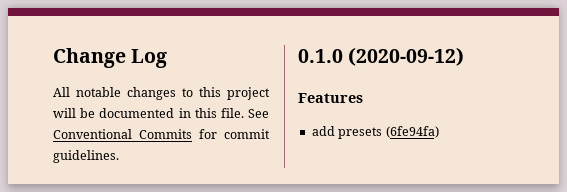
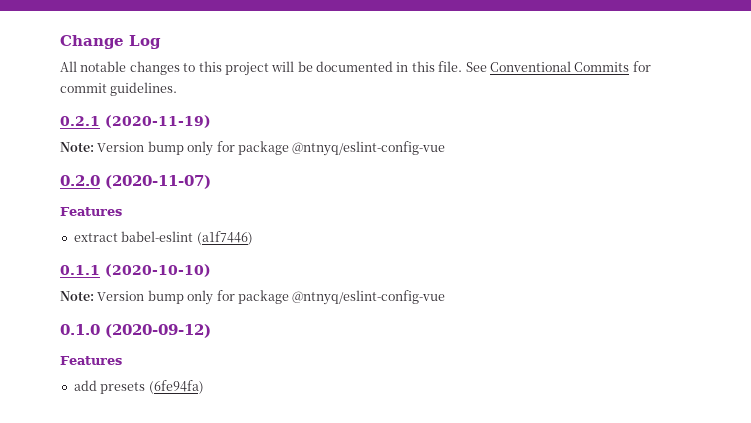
(119, 156) none -> [60,115,211,128] [60,141,446,156] [60,175,211,189] [60,207,122,216] [73,231,253,245] [60,264,211,277] [60,290,446,305] // 0.2.1 (2020-11-19) // Note: Version bump only for package @ntnyq/eslint-config-vue // 0.2.0 (2020-11-07) // Features // extract babel-eslint (a1f7446) // 0.1.1 (2020-10-10) // Note: Version bump only for package @ntnyq/eslint-config-vue

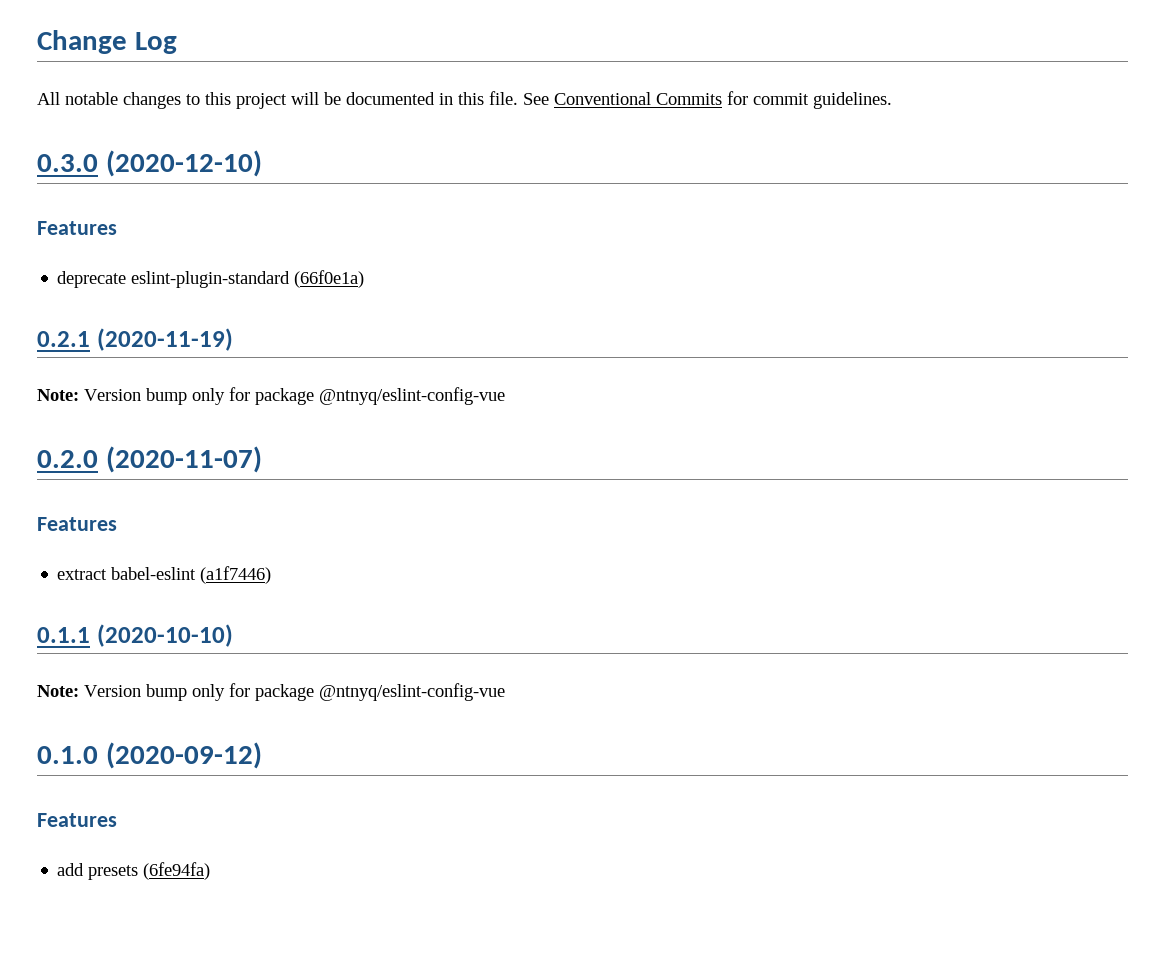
(178, 89) none -> [37,150,262,177] [37,221,117,235] [57,270,365,288] // 0.3.0 (2020-12-10) // Features // deprecate eslint-plugin-standard (66f0e1a)

